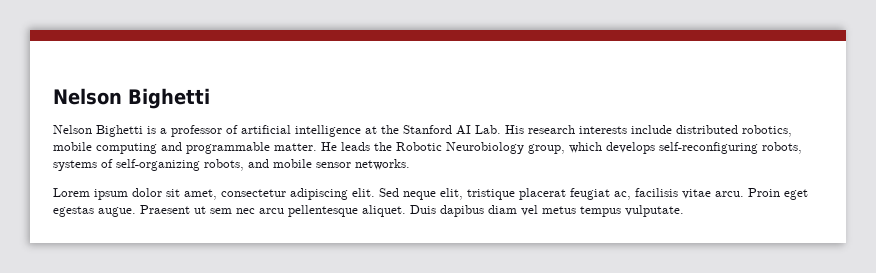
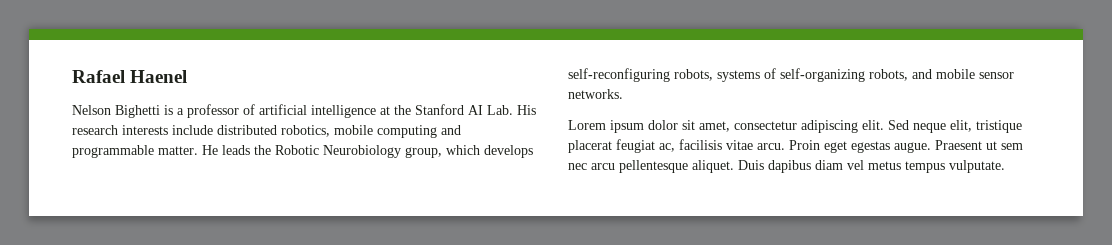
[53,88,210,109] Nelson Bighetti -> [72,70,188,83] Rafael Haenel

